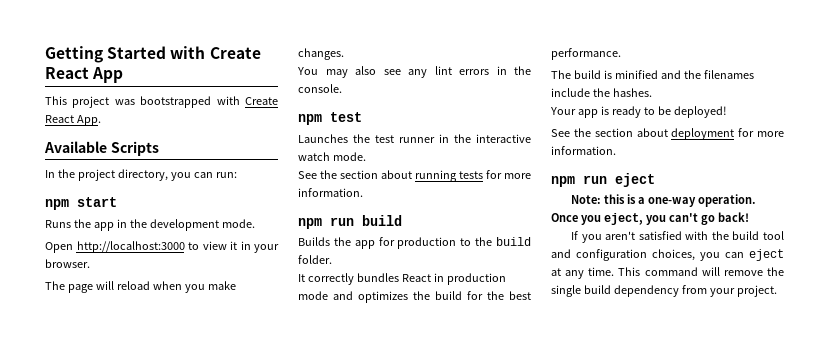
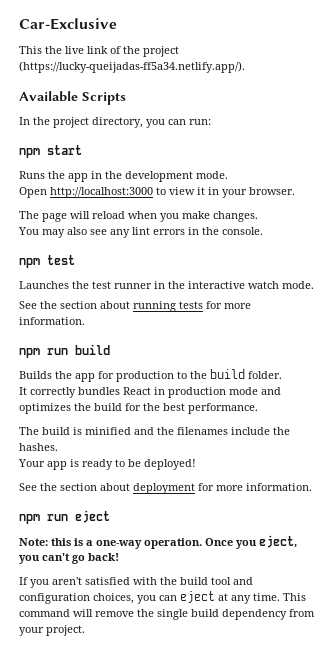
[45,46,261,63] [45,67,124,83] [45,96,278,108] [45,115,101,126] Getting Started with Create React App // This project was bootstrapped with Create React App. -> [19,18,117,30] [19,46,179,57] [19,61,245,73] Car-Exclusive // This the live link of the project (https://lucky-queijadas-ff5a34.netlify.app/).

